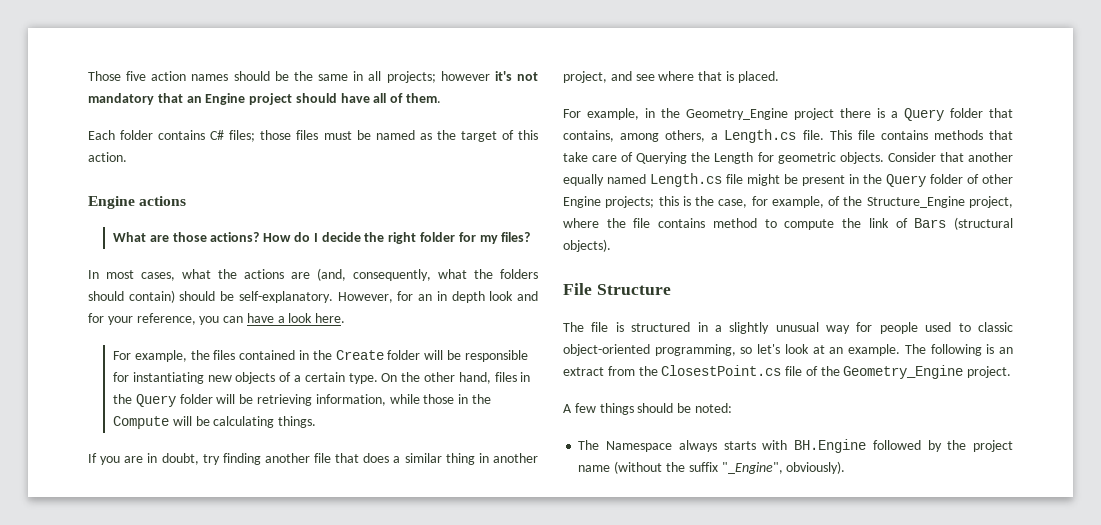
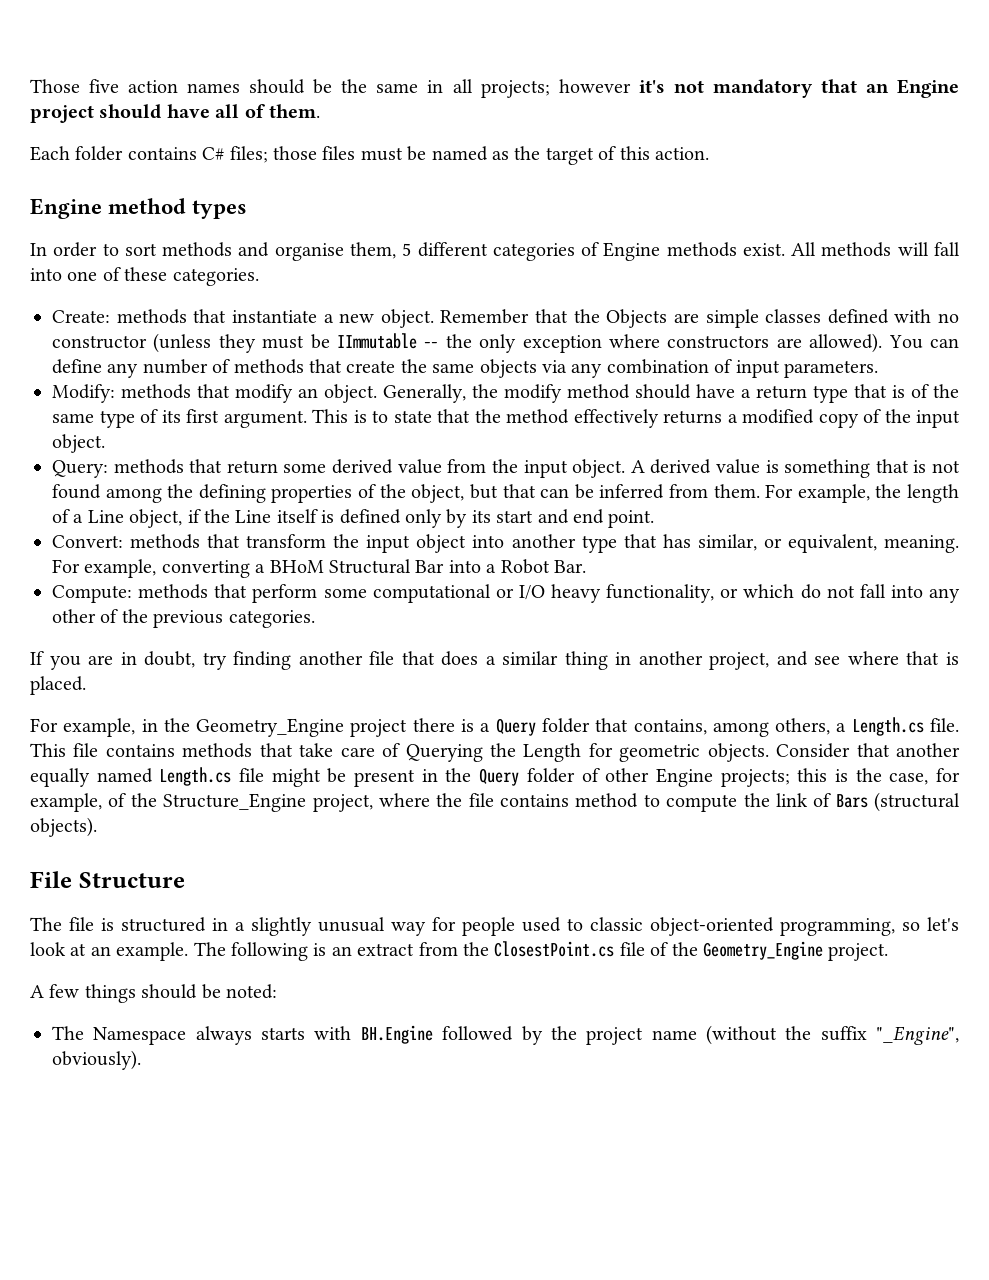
[139,196,187,206] [113,232,531,244] [88,268,538,281] [88,290,539,303] [88,313,346,325] [113,350,528,362] [113,372,531,384] [113,394,491,407] [113,416,317,429] actions // What are those actions? How do I decide the right folder for my files? // In most cases, what the actions are (and, consequently, what the folders should contain) should be self-explanatory. However, for an in depth look and for your reference, you can have a look here. // For example, the files contained in the Create folder will be responsible for instantiating new objects of a certain type. On the other hand, files in the Query folder will be retrieving information, while those in the Compute will be calculating things. -> [108,198,248,219] [30,242,961,261] [30,267,259,286] [52,309,959,328] [52,333,959,353] [52,359,878,378] [52,384,959,403] [52,409,960,428] [52,434,105,453] [52,459,960,478] [52,484,959,503] [52,509,655,528] [52,534,960,553] [52,559,586,578] [52,584,960,603] [52,609,315,628] method types // In order to sort methods and organise them, 5 different categories of Engine methods exist. All methods will fall into one of these categories. // Create: methods that instantiate a new object. Remember that the Objects are simple classes defined with no constructor (unless they must be IImmutable -- the only exception where constructors are allowed). You can define any number of methods that create the same objects via any combination of input parameters. // Modify: methods that modify an object. Generally, the modify method should have a return type that is of the same type of its first argument. This is to state that the method effectively returns a modified copy of the input object. // Query: methods that return some derived value from the input object. A derived value is something that is not found among the defining properties of the object, but that can be inferred from them. For example, the length of a Line object, if the Line itself is defined only by its start and end point. // Convert: methods that transform the input object into another type that has similar, or equivalent, meaning. For example, converting a BHoM Structural Bar into a Robot Bar. // Compute: methods that perform some computational or I/O heavy functionality, or which do not fall into any other of the previous categories.

